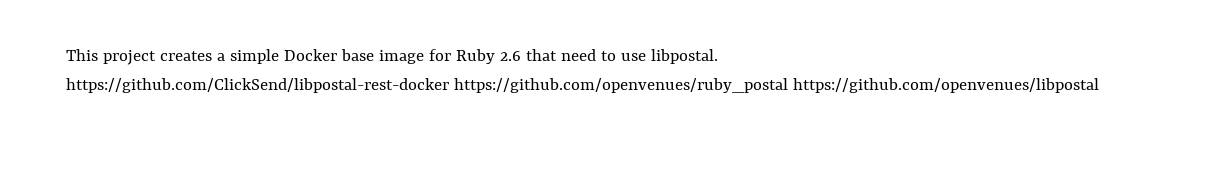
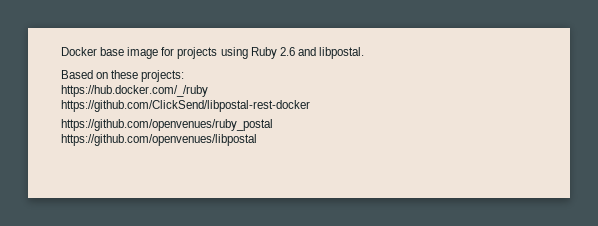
[66,49,718,65] This project creates a simple Docker base image for Ruby 2.6 that need to use libpostal. -> [61,47,364,59] [61,70,185,82] [61,85,208,97] Docker base image for projects using Ruby 2.6 and libpostal. // Based on these projects: // https://hub.docker.com/_/ruby
(449, 85) none -> (310, 106) //
(788, 85) none -> (273, 125) //

